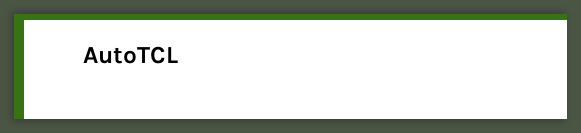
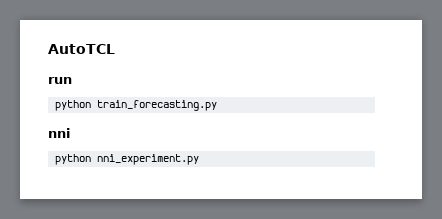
(178, 55) none -> [48,77,72,84] [54,100,217,111] [48,128,70,138] [54,154,199,165] // run // python train_forecasting.py // nni // python nni_experiment.py

